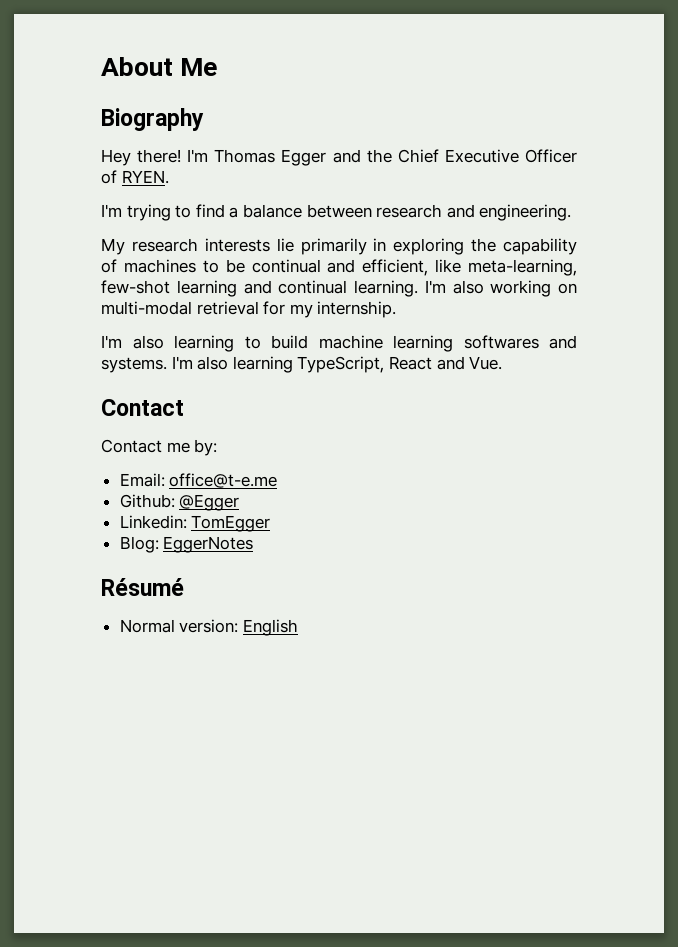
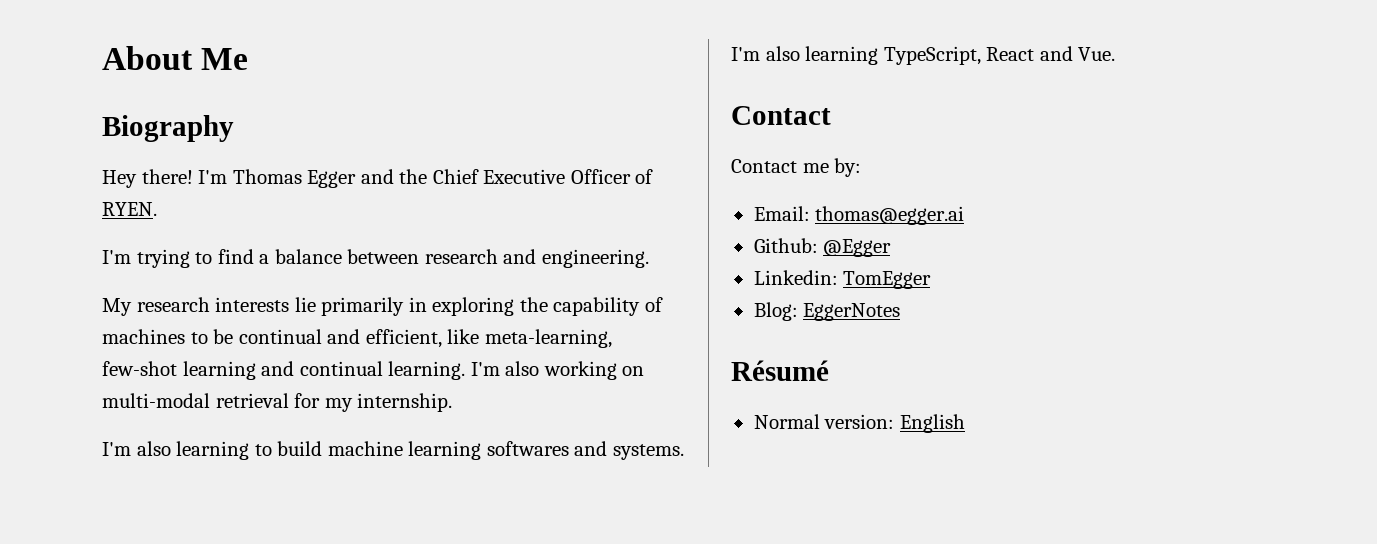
[169,473,278,488] office@t-e.me -> [815,206,965,225] thomas@egger.ai

